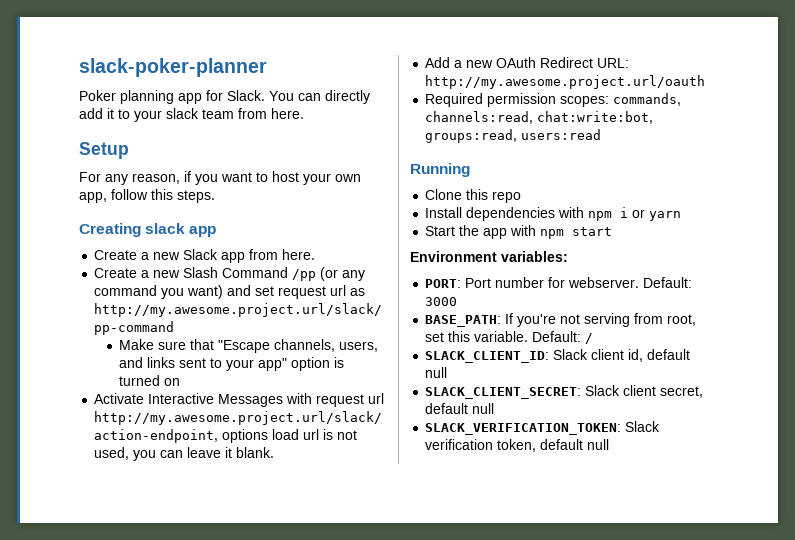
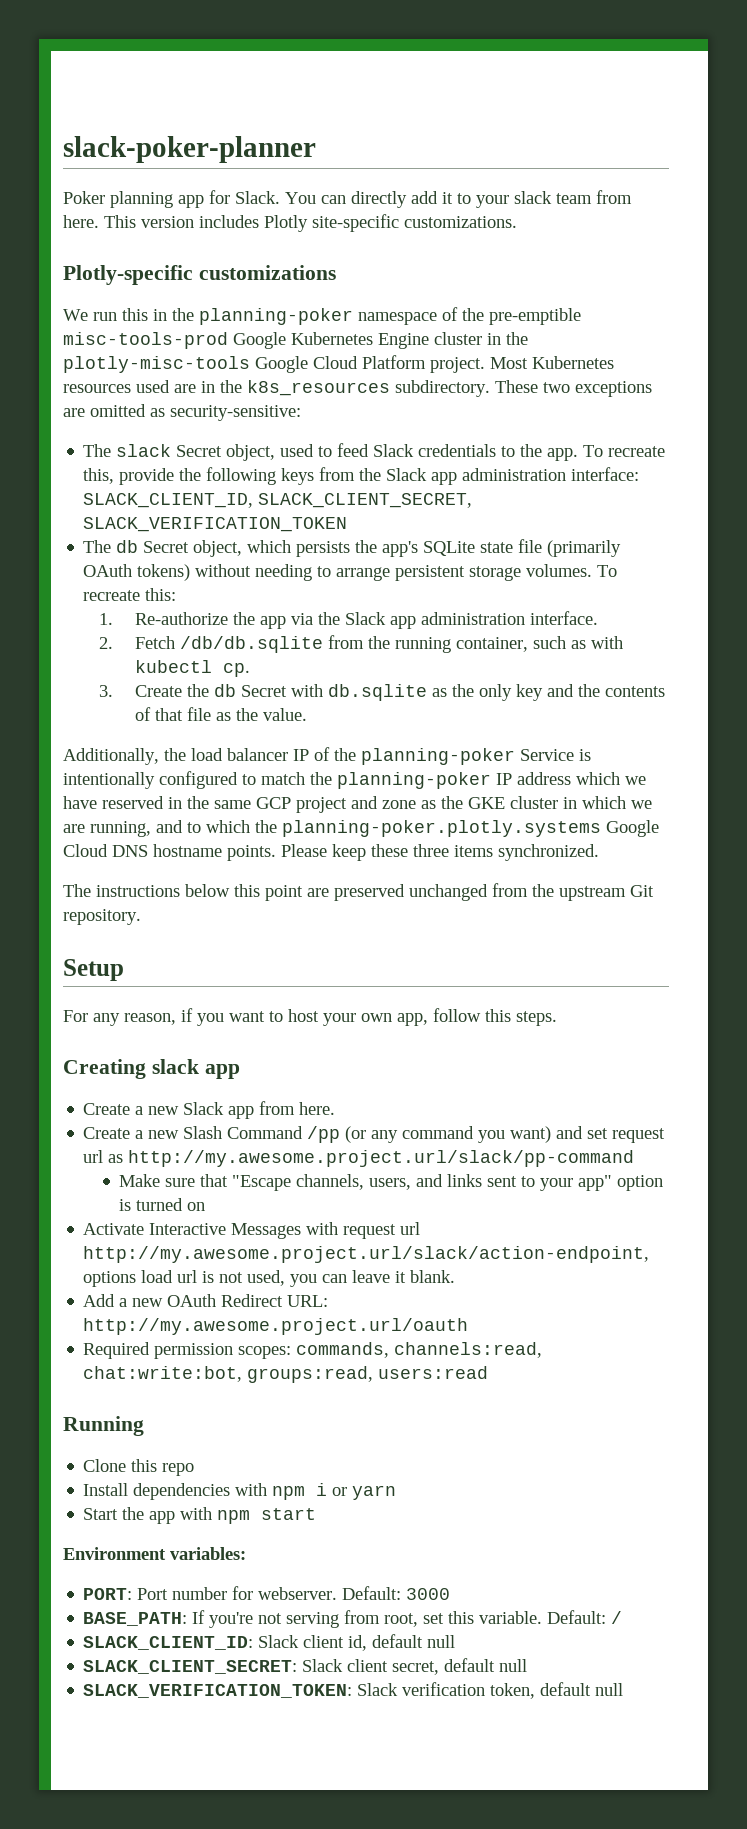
(304, 113) none -> [104,214,517,232] [63,265,336,285] [63,307,581,325] [63,332,528,349] [63,355,614,373] [63,380,652,397] [63,404,301,421] [83,443,666,461] [83,467,640,485] [83,493,473,508] [83,517,348,532] [83,539,622,557] [83,564,618,581] [83,588,177,601] [98,611,598,629] [98,635,623,653] [134,660,250,677] [98,684,665,701] [134,707,307,721] [63,747,591,765] [63,771,646,789] [63,796,652,813] [63,820,659,837] [63,844,599,861] [63,883,654,901] [63,909,141,925] This version includes Plotly site-specific customizations. // Plotly-specific customizations // We run this in the planning-poker namespace of the pre-emptible misc-tools-prod Google Kubernetes Engine cluster in the plotly-misc-tools Google Cloud Platform project. Most Kubernetes resources used are in the k8s_resources subdirectory. These two exceptions are omitted as security-sensitive: // The slack Secret object, used to feed Slack credentials to the app. To recreate this, provide the following keys from the Slack app administration interface: SLACK_CLIENT_ID, SLACK_CLIENT_SECRET, SLACK_VERIFICATION_TOKEN // The db Secret object, which persists the app's SQLite state file (primarily OAuth tokens) without needing to arrange persistent storage volumes. To recreate this: // 1. Re-authorize the app via the Slack app administration interface. // 2. Fetch /db/db.sqlite from the running container, such as with kubectl cp. // 3. Create the db Secret with db.sqlite as the only key and the contents of that file as the value. // Additionally, the load balancer IP of the planning-poker Service is intentionally configured to match the planning-poker IP address which we have reserved in the same GCP project and zone as the GKE cluster in which we are running, and to which the planning-poker.plotly.systems Google Cloud DNS hostname points. Please keep these three items synchronized. // The instructions below this point are preserved unchanged from the upstream Git repository.

